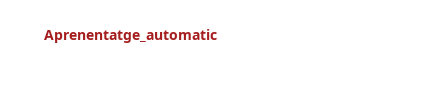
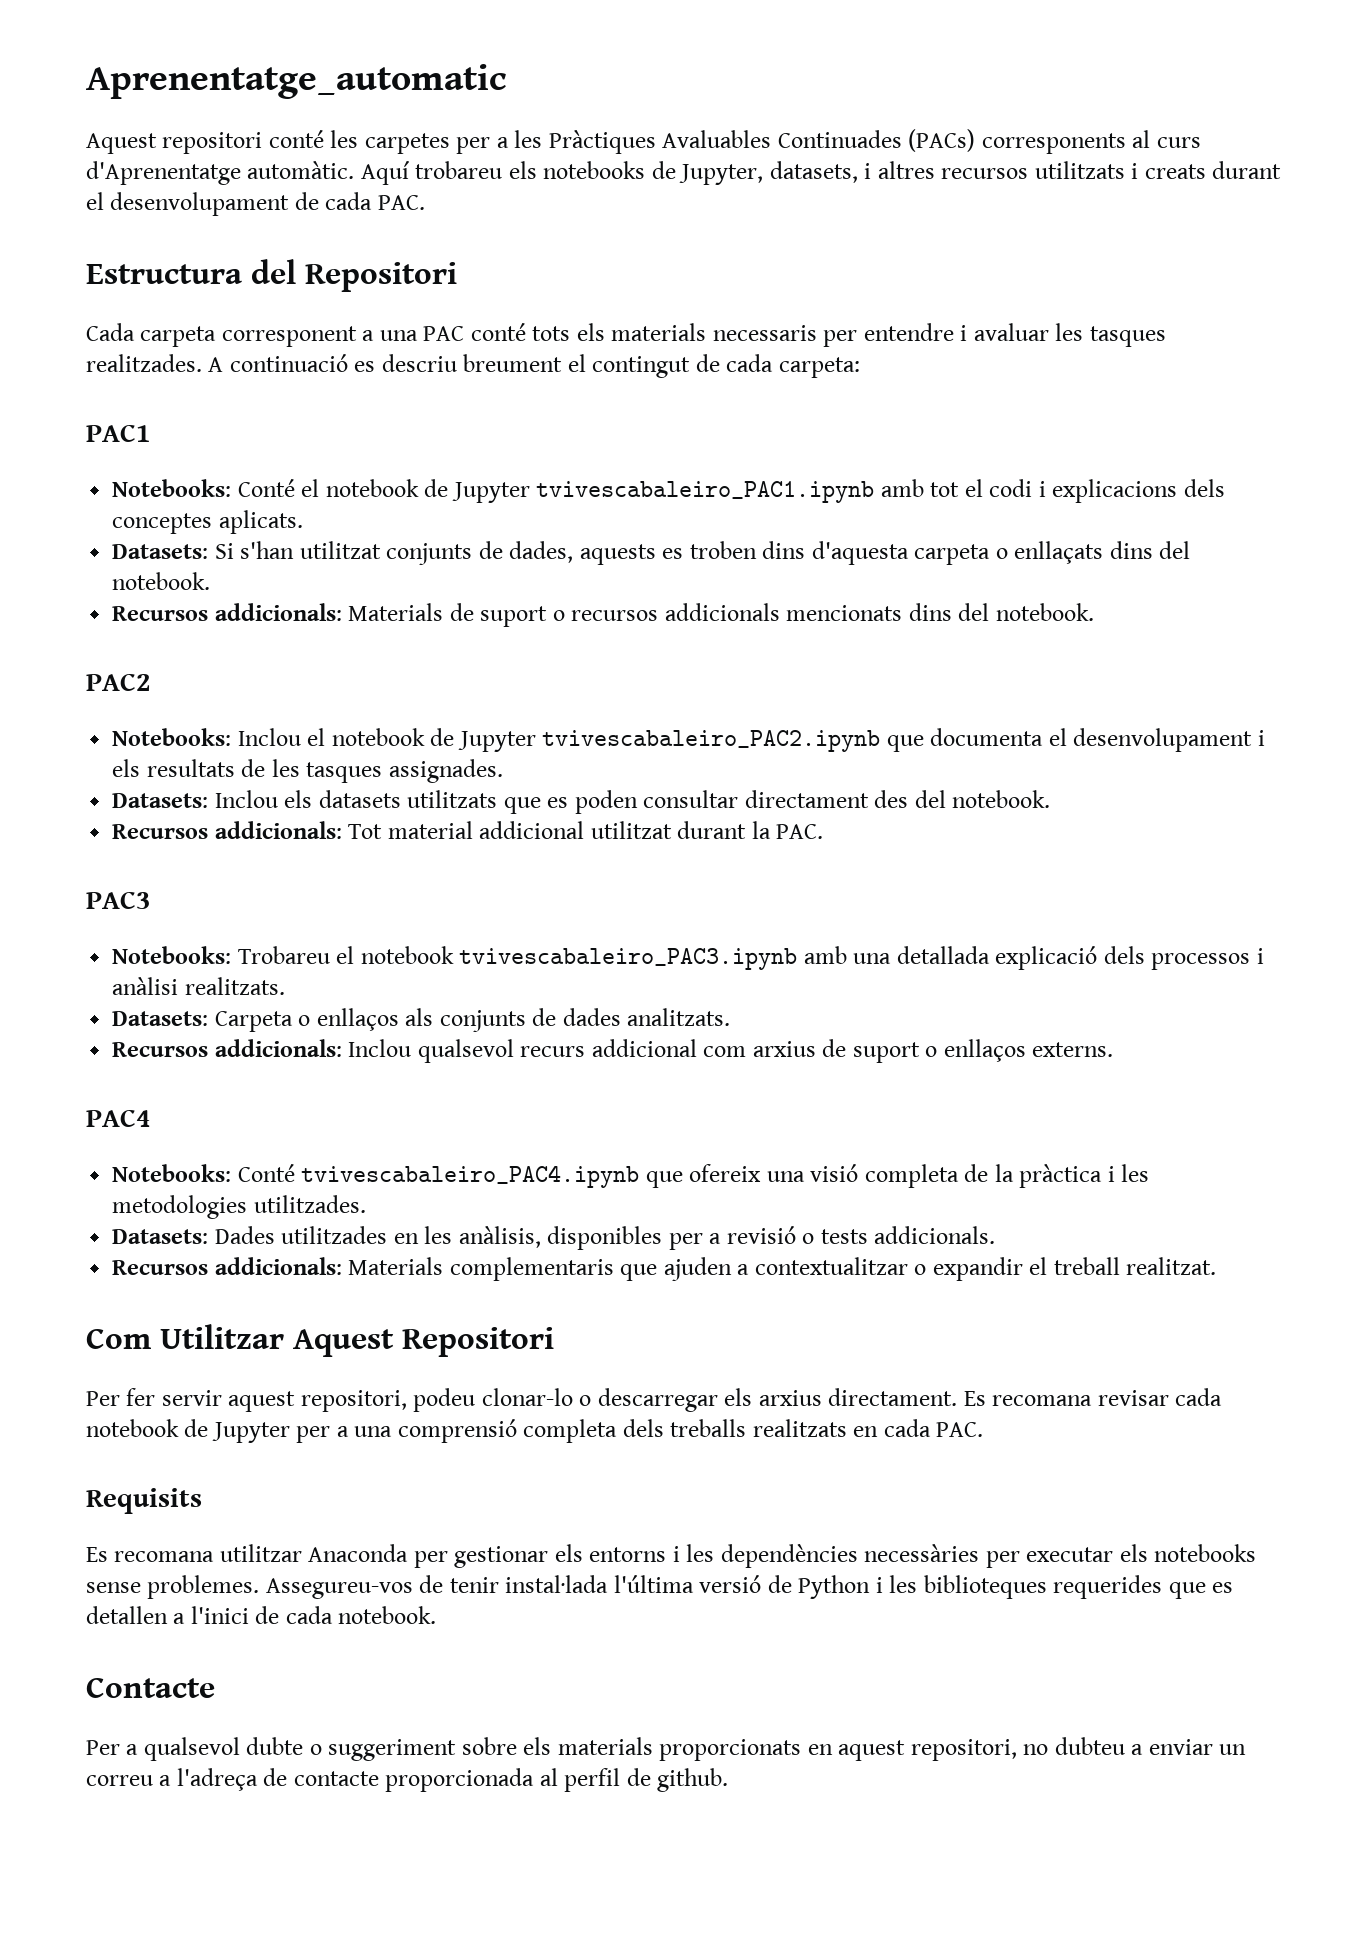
(217, 36) none -> [86,129,1201,154] [86,161,1282,185] [86,192,425,216] [86,259,457,292] [86,323,1166,347] [86,354,860,378] [86,424,151,442] [112,479,1225,503] [112,510,303,534] [112,541,1191,565] [112,572,211,590] [112,603,1094,627] [86,673,151,691] [112,728,1265,752] [112,759,503,783] [112,790,1051,814] [112,821,824,839] [86,891,151,909] [112,946,1264,970] [112,977,285,995] [112,1008,731,1032] [112,1039,1114,1063] [86,1109,151,1127] [112,1164,1150,1188] [112,1195,366,1219] [112,1226,996,1250] [112,1257,1217,1281] [86,1324,554,1357] [86,1388,1223,1412] [86,1419,984,1443] [86,1488,202,1514] [86,1544,1257,1568] [86,1575,1234,1599] [86,1606,437,1624] [86,1677,215,1698] [86,1737,1247,1761] [86,1768,729,1792] // Aquest repositori conté les carpetes per a les Pràctiques Avaluables Continuades (PACs) corresponents al curs d'Aprenentatge automàtic. Aquí trobareu els notebooks de Jupyter, datasets, i altres recursos utilitzats i creats durant el desenvolupament de cada PAC. // Estructura del Repositori // Cada carpeta corresponent a una PAC conté tots els materials necessaris per entendre i avaluar les tasques realitzades. A continuació es descriu breument el contingut de cada carpeta: // PAC1 // Notebooks: Conté el notebook de Jupyter tvivescabaleiro_PAC1.ipynb amb tot el codi i explicacions dels conceptes aplicats. // Datasets: Si s'han utilitzat conjunts de dades, aquests es troben dins d'aquesta carpeta o enllaçats dins del notebook. // Recursos addicionals: Materials de suport o recursos addicionals mencionats dins del notebook. // PAC2 // Notebooks: Inclou el notebook de Jupyter tvivescabaleiro_PAC2.ipynb que documenta el desenvolupament i els resultats de les tasques assignades. // Datasets: Inclou els datasets utilitzats que es poden consultar directament des del notebook. // Recursos addicionals: Tot material addicional utilitzat durant la PAC. // PAC3 // Notebooks: Trobareu el notebook tvivescabaleiro_PAC3.ipynb amb una detallada explicació dels processos i anàlisi realitzats. // Datasets: Carpeta o enllaços als conjunts de dades analitzats. // Recursos addicionals: Inclou qualsevol recurs addicional com arxius de suport o enllaços externs. // PAC4 // Notebooks: Conté tvivescabaleiro_PAC4.ipynb que ofereix una visió completa de la pràctica i les metodologies utilitzades. // Datasets: Dades utilitzades en les anàlisis, disponibles per a revisió o tests addicionals. // Recursos addicionals: Materials complementaris que ajuden a contextualitzar o expandir el treball realitzat. // Com Utilitzar Aquest Repositori // Per fer servir aquest repositori, podeu clonar-lo o descarregar els arxius directament. Es recomana revisar cada notebook de Jupyter per a una comprensió completa dels treballs realitzats en cada PAC. // Requisits // Es recomana utilitzar Anaconda per gestionar els entorns i les dependències necessàries per executar els notebooks sense problemes. Assegureu-vos de tenir instal·lada l'última versió de Python i les biblioteques requerides que es detallen a l'inici de cada notebook. // Contacte // Per a qualsevol dubte o suggeriment sobre els materials proporcionats en aquest repositori, no dubteu a enviar un correu a l'adreça de contacte proporcionada al perfil de github.

